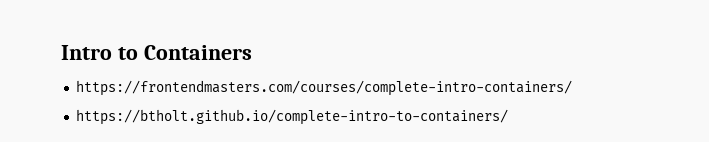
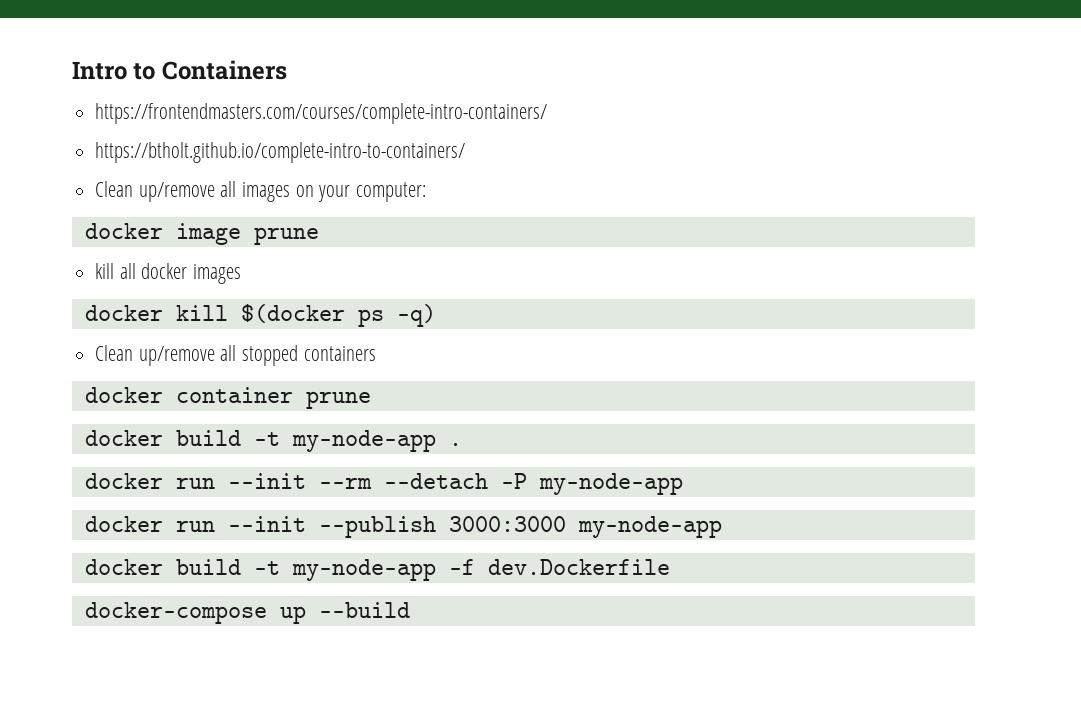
(508, 117) none -> [95,181,427,202] [84,223,319,245] [95,263,242,284] [84,304,436,327] [95,345,376,366] [84,387,371,409] [84,430,462,452] [84,473,683,495] [84,516,722,538] [84,559,670,581] [84,602,410,624] // Clean up/remove all images on your computer: // docker image prune // kill all docker images // docker kill $(docker ps -q) // Clean up/remove all stopped containers // docker container prune // docker build -t my-node-app . // docker run --init --rm --detach -P my-node-app // docker run --init --publish 3000:3000 my-node-app // docker build -t my-node-app -f dev.Dockerfile // docker-compose up --build

